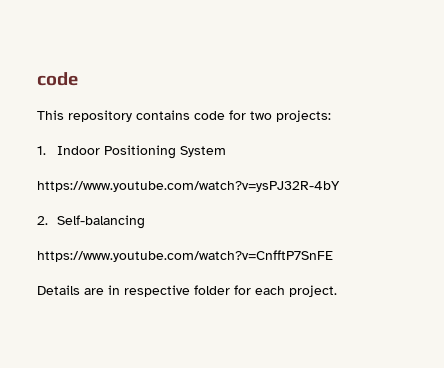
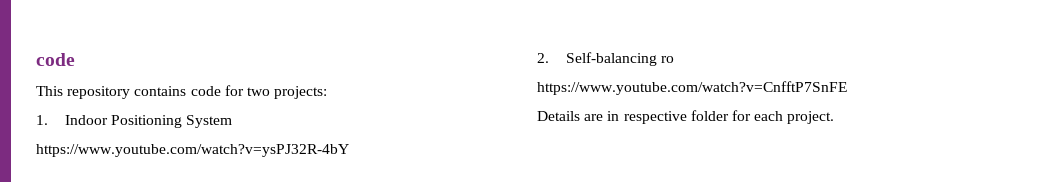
(146, 222) none -> [661,56,675,63] ro

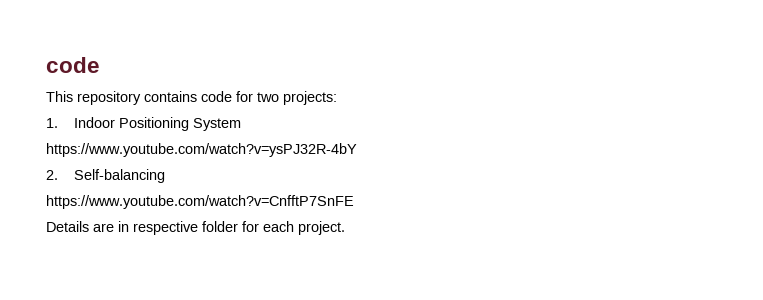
[661,56,675,63] ro -> (166, 176) none

